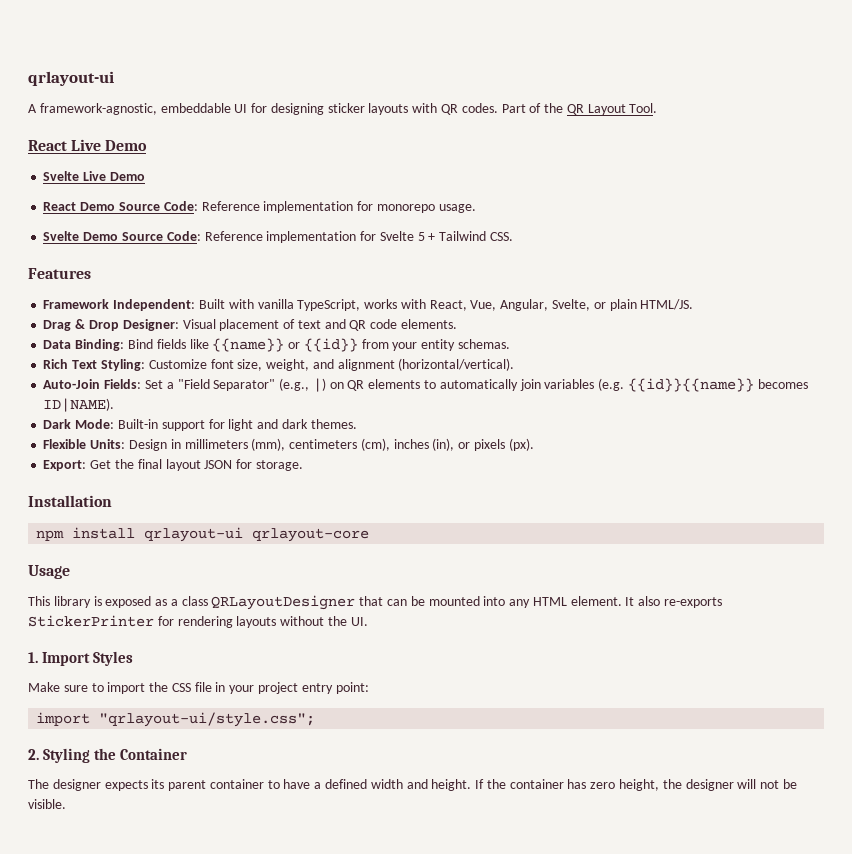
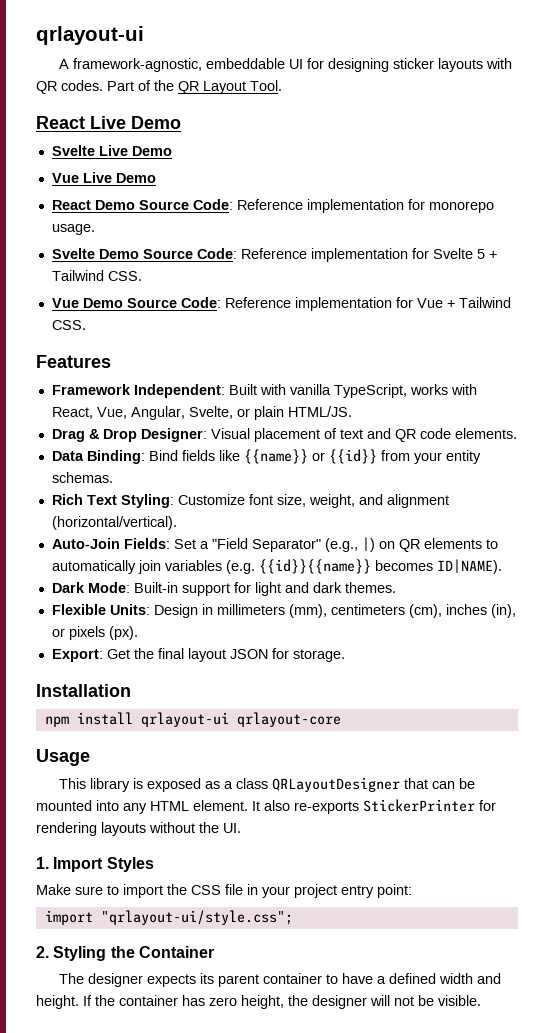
(145, 176) none -> [51,172,156,183] // Vue Live Demo
(513, 236) none -> [51,297,511,311] [51,320,86,330] // Vue Demo Source Code: Reference implementation for Vue + Tailwind CSS.

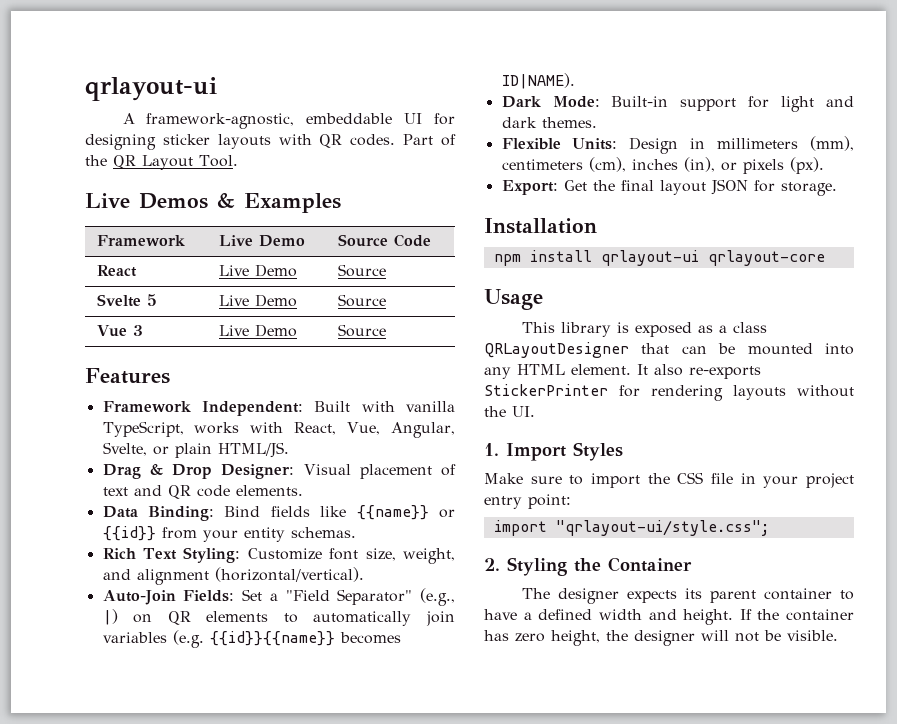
[36,116,181,129] [51,145,172,156] [51,172,156,183] [51,199,494,213] [51,224,95,235] [51,248,497,262] [51,270,142,281] [51,297,511,311] [51,320,86,330] React Live Demo // Svelte Live Demo // Vue Live Demo // React Demo Source Code: Reference implementation for monorepo usage. // Svelte Demo Source Code: Reference implementation for Svelte 5 + Tailwind CSS. // Vue Demo Source Code: Reference implementation for Vue + Tailwind CSS. -> [85,193,341,213] [96,235,185,246] [218,235,305,247] [337,234,431,247] [96,265,137,277] [218,264,297,277] [337,264,386,277] [96,294,157,307] [218,294,297,307] [337,294,386,307] [96,325,143,337] [218,324,297,337] [337,324,386,337] Live Demos & Examples // Framework | Live Demo | Source Code // React | Live Demo | Source // Svelte 5 | Live Demo | Source // Vue 3 | Live Demo | Source

